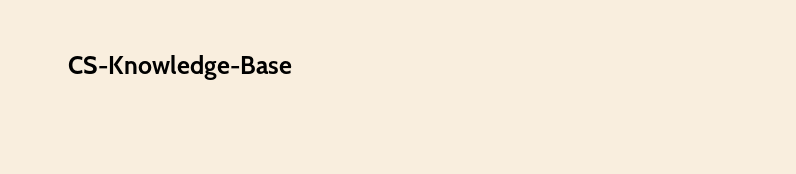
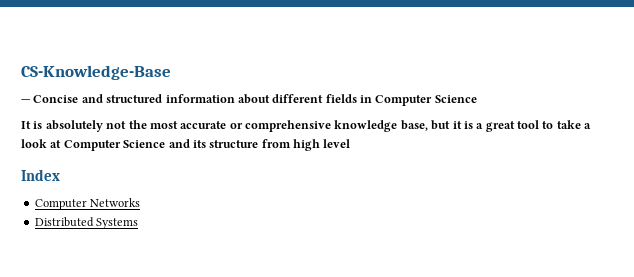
(292, 67) none -> [21,94,477,106] [21,120,592,132] [21,139,351,151] [21,169,60,181] [34,198,141,210] [34,217,139,229] // — Concise and structured information about different fields in Computer Science // It is absolutely not the most accurate or comprehensive knowledge base, but it is a great tool to take a look at Computer Science and its structure from high level // Index // Computer Networks // Distributed Systems

